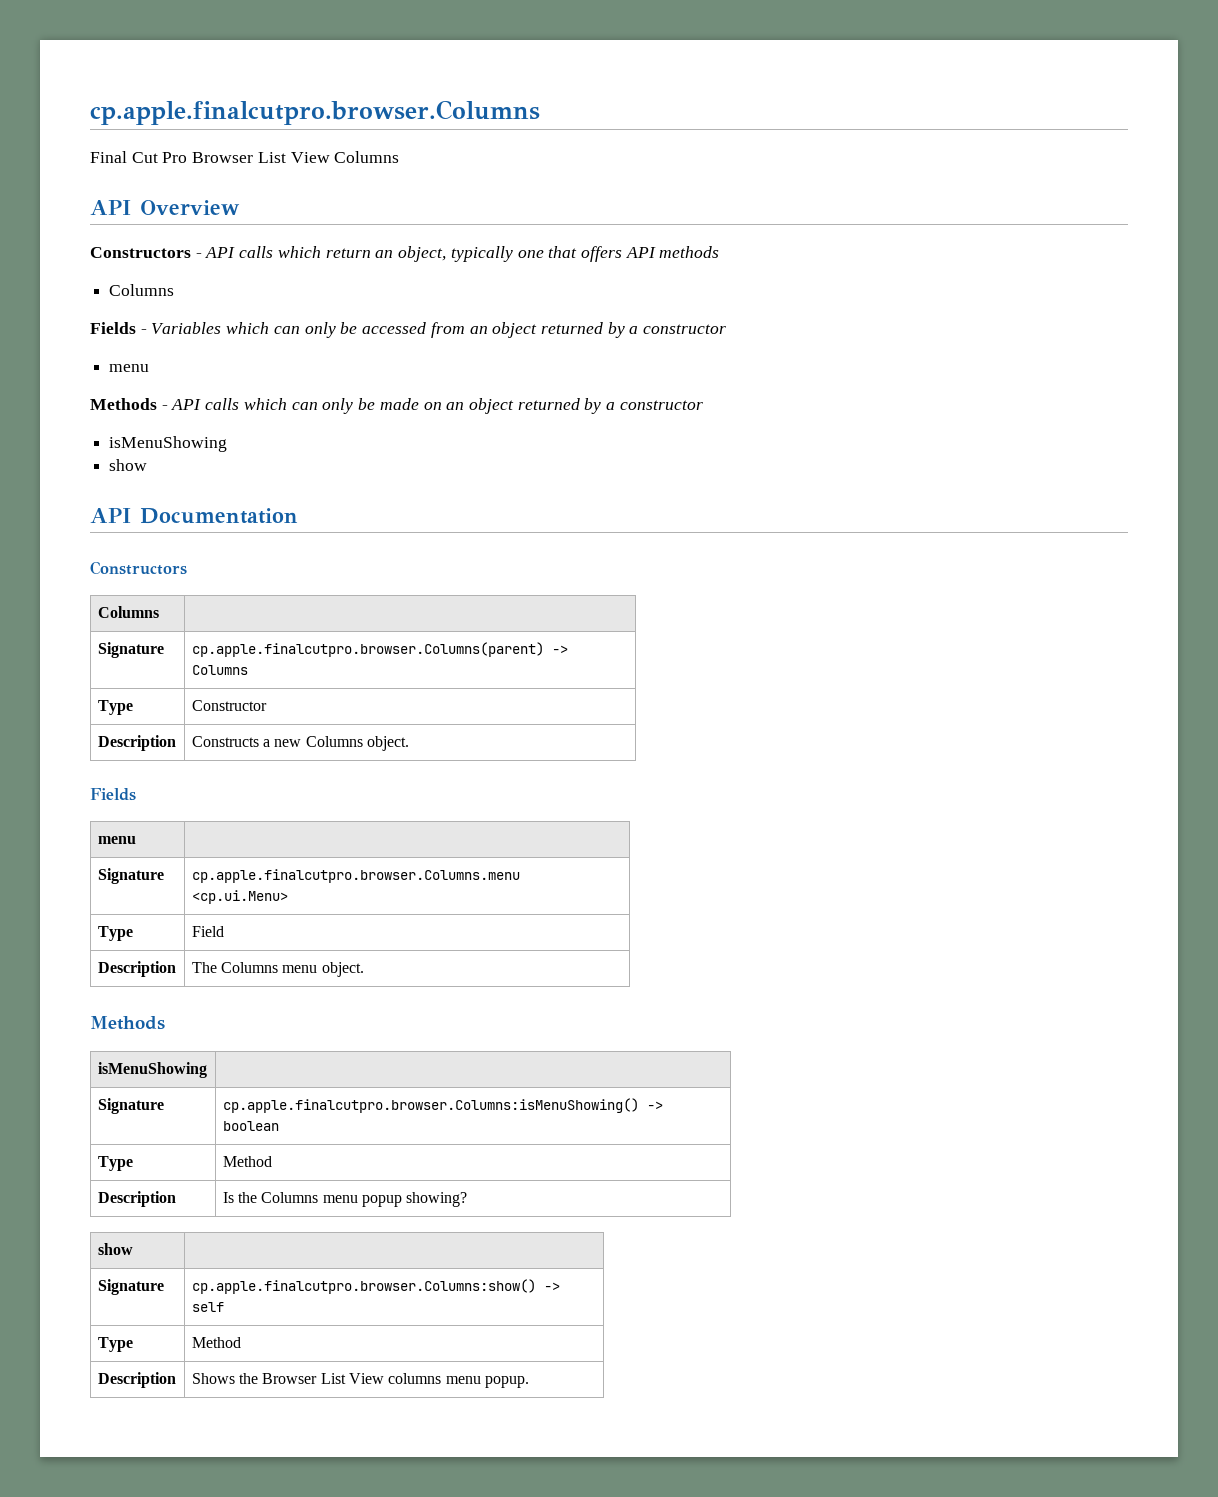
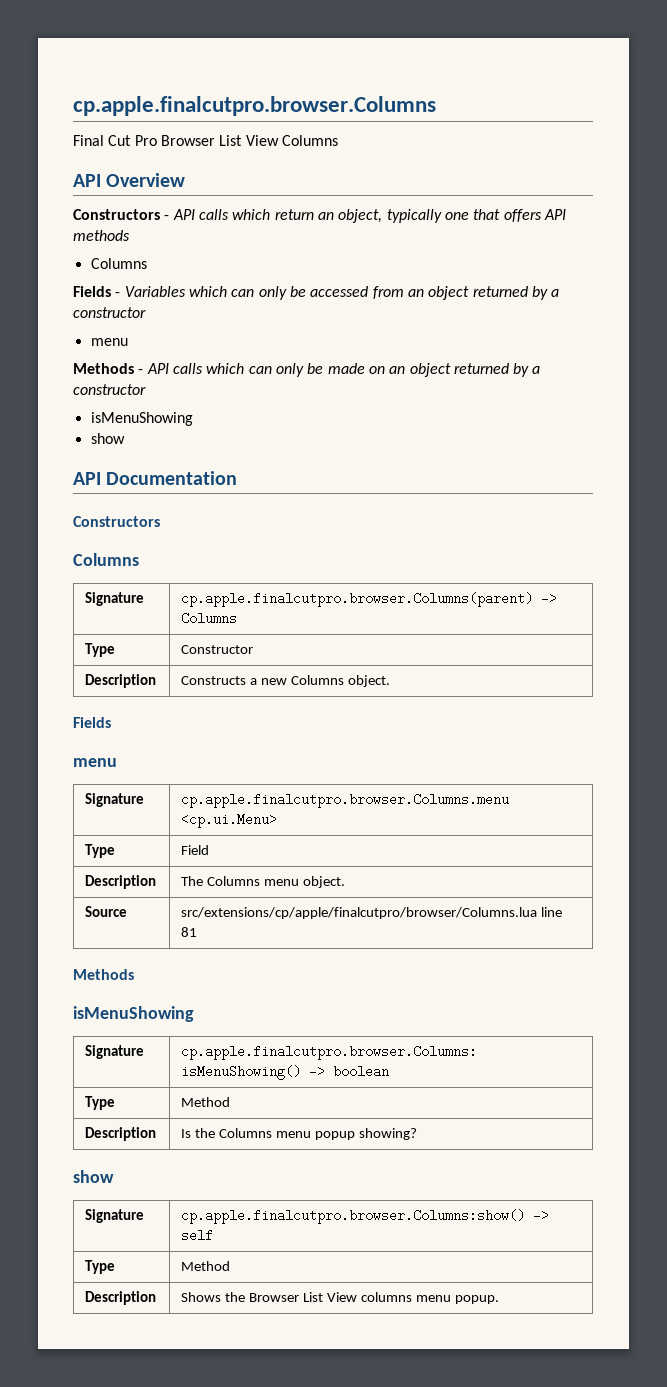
[97,606,159,618] // Columns | -> [73,553,139,566] // Columns
[97,836,136,844] // menu | -> [73,758,117,767] // menu
[90,1016,165,1030] [97,1062,207,1078] // Methods // isMenuShowing | -> [85,906,128,917] [181,907,563,919] [181,927,198,937] [73,969,134,980] [73,1006,194,1022] // Source | src/extensions/cp/apple/finalcutpro/browser/Columns.lua line 81 // Methods // isMenuShowing
[97,1243,133,1255] // show | -> [73,1170,114,1183] // show

